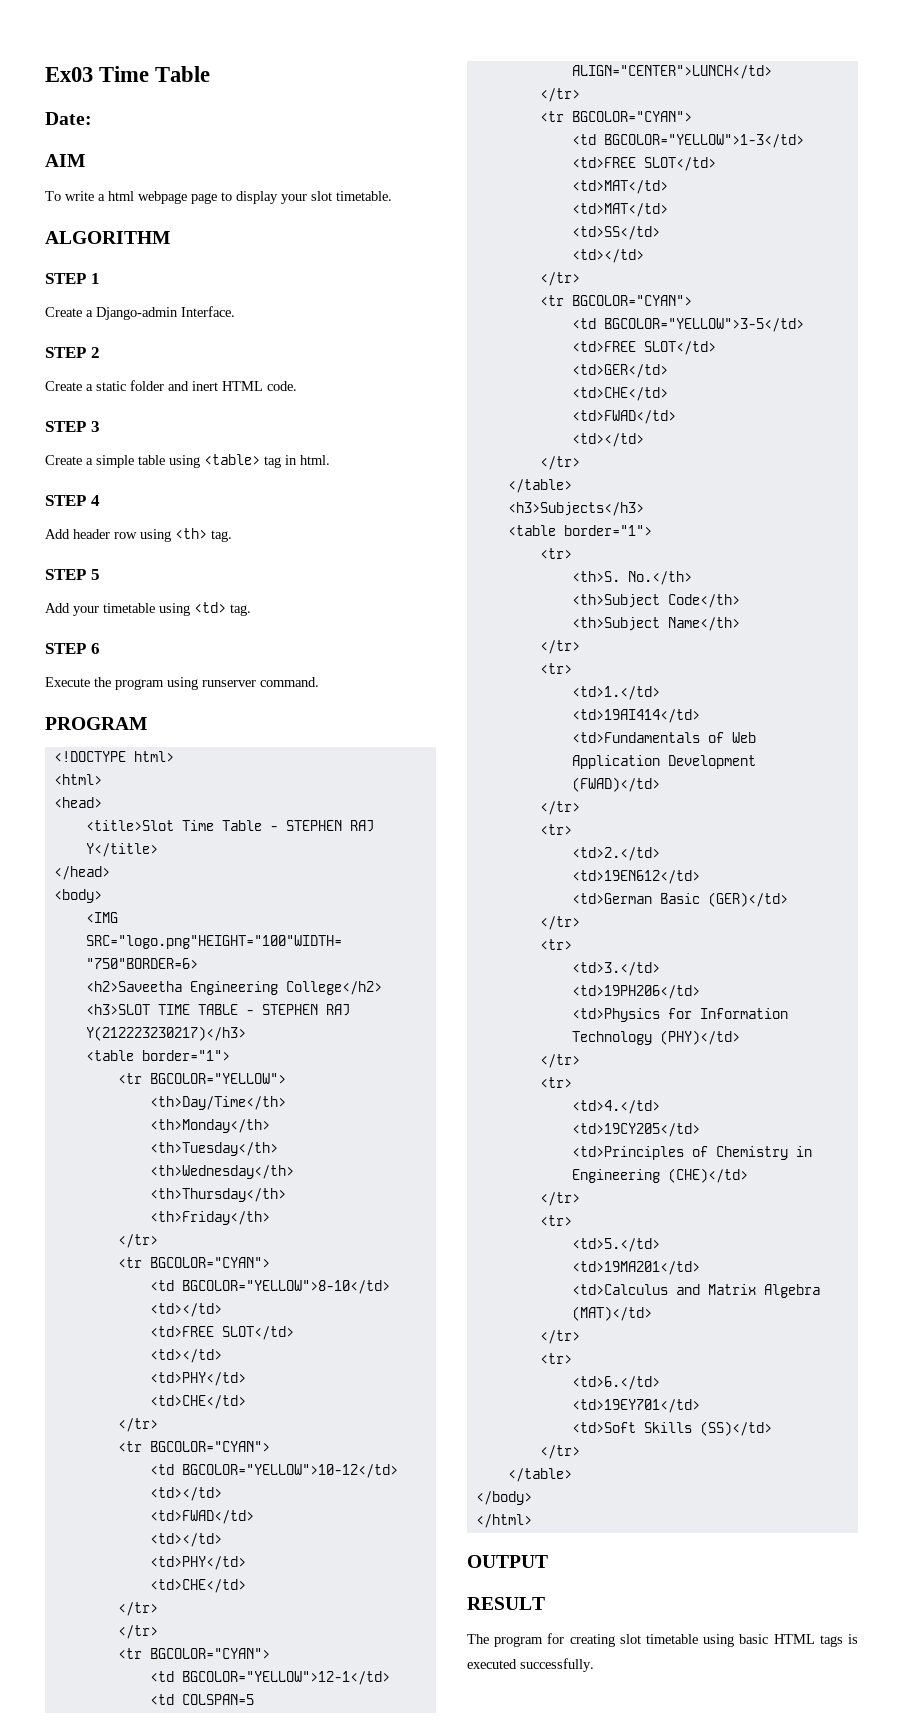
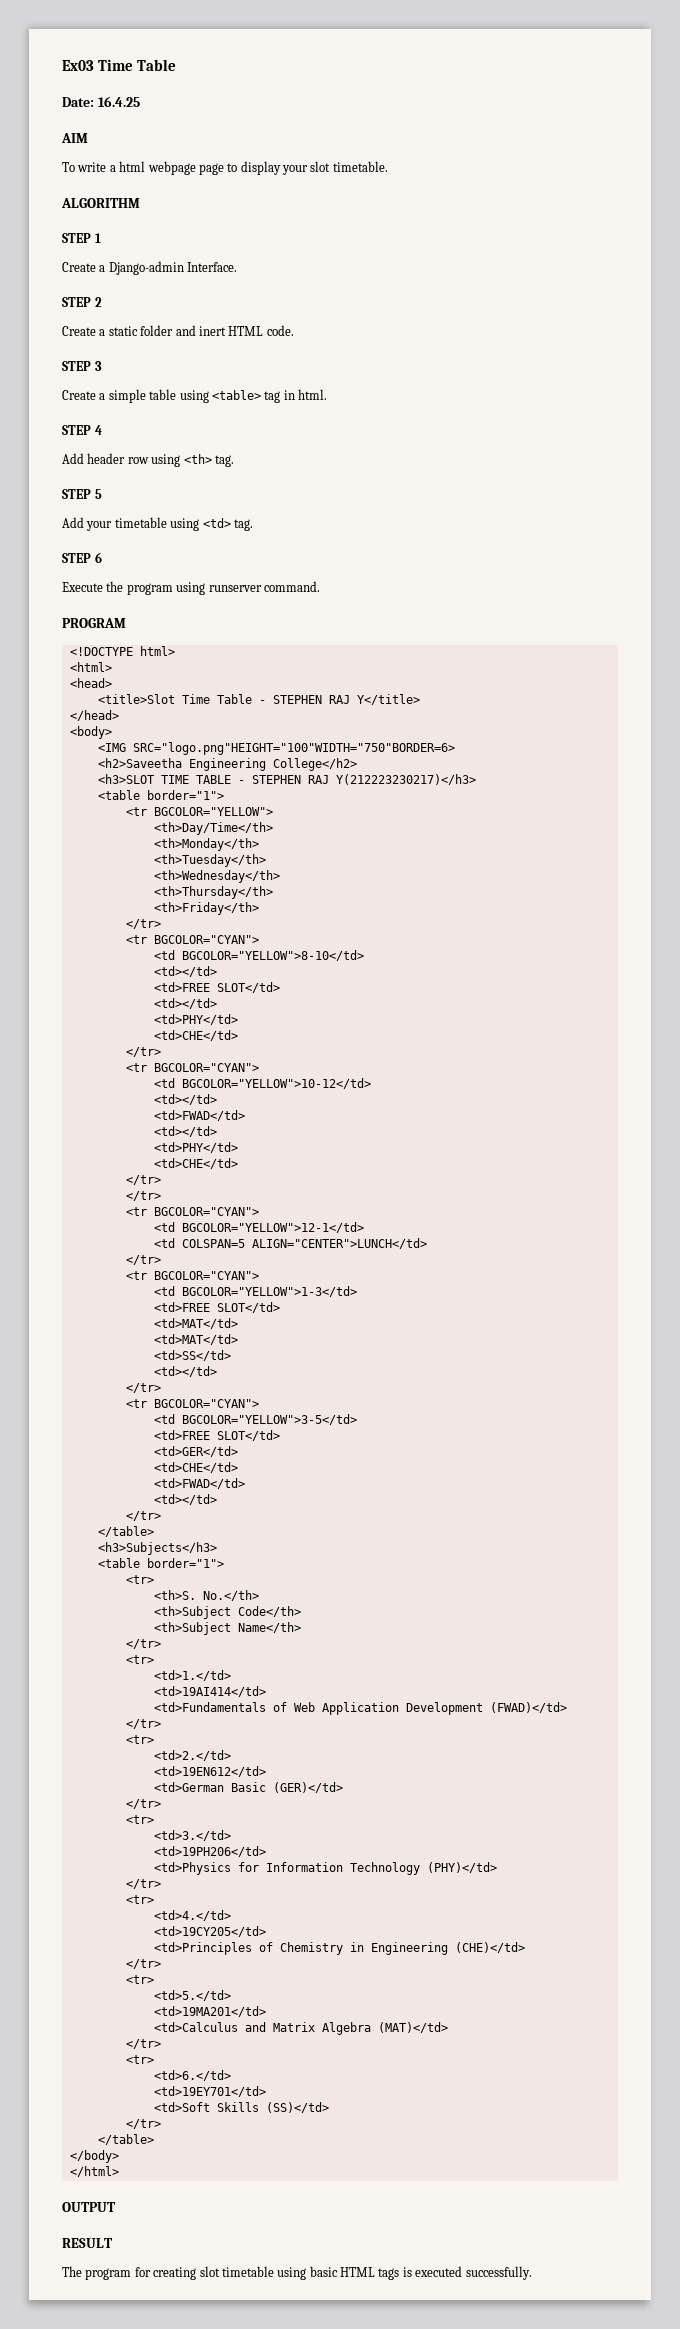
(92, 118) none -> [97,96,140,107] 16.4.25

